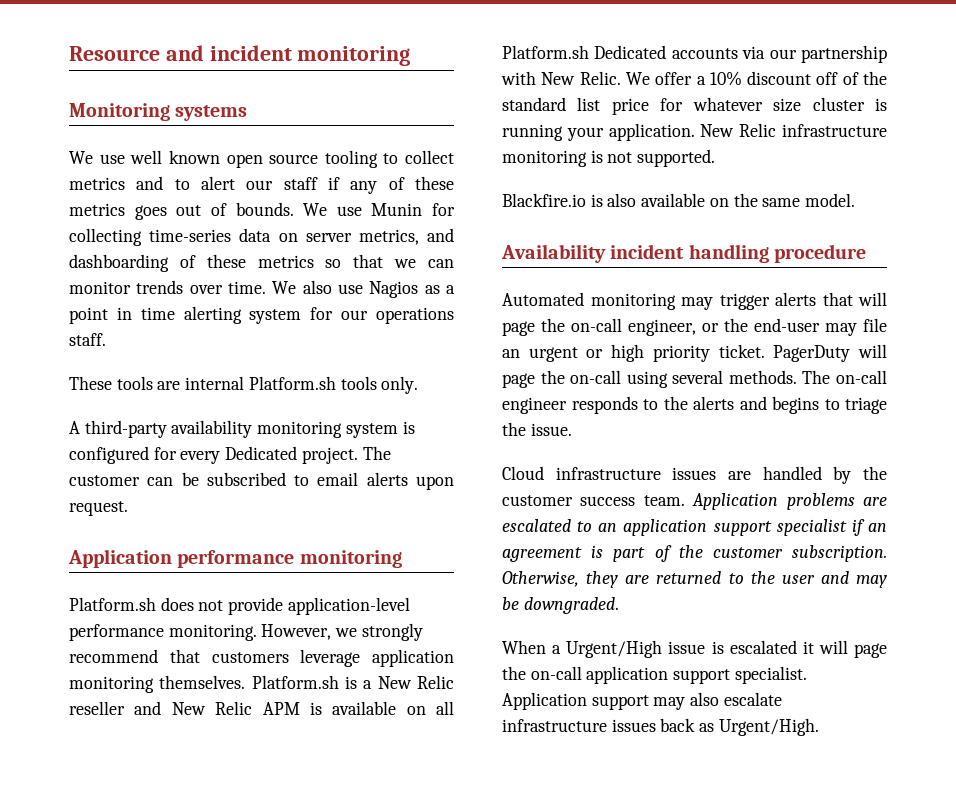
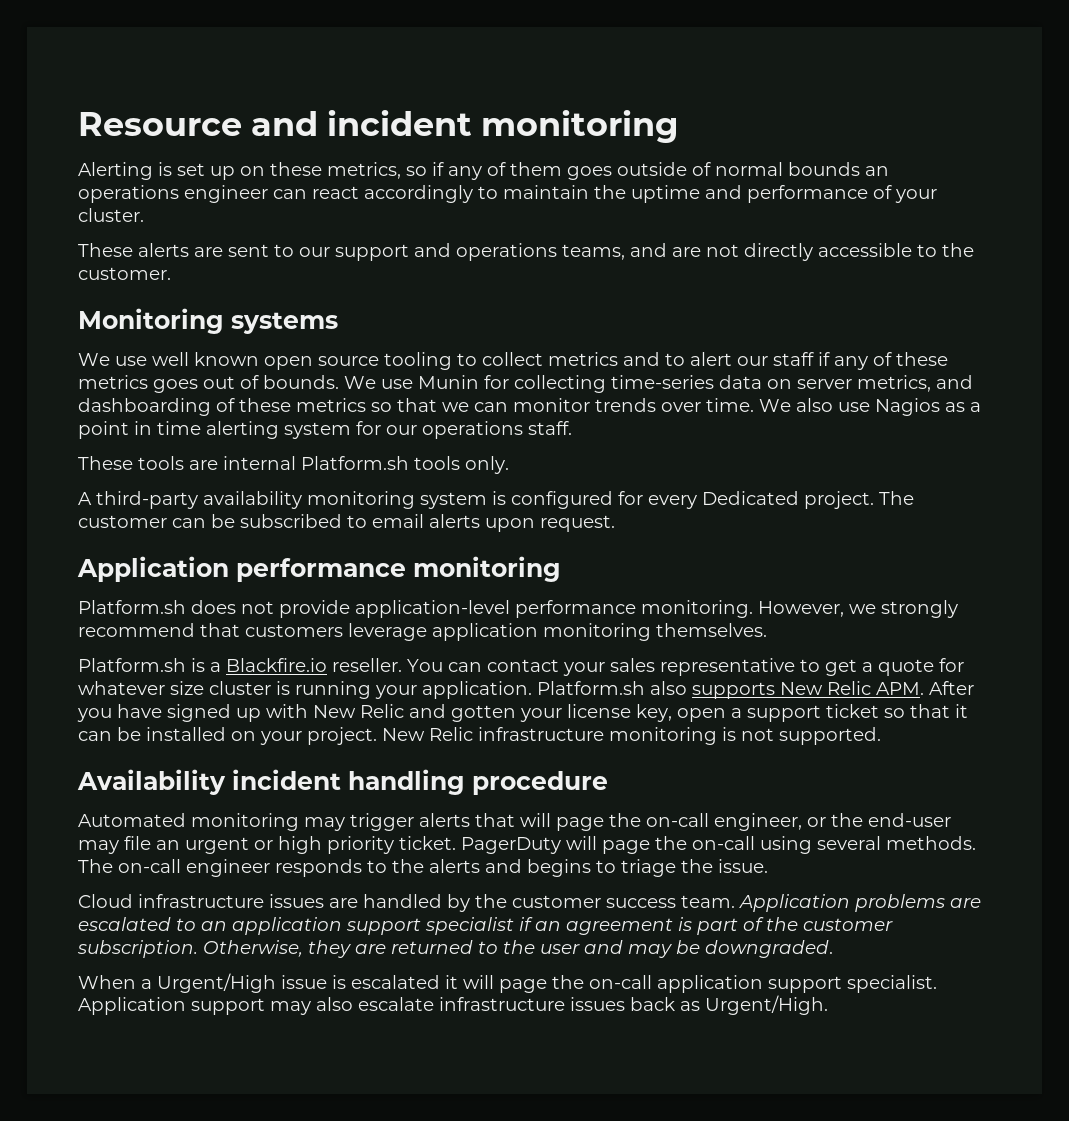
(411, 56) none -> [78,162,889,180] [78,185,937,203] [78,208,144,222] [78,243,974,261] [78,267,171,280] // Alerting is set up on these metrics, so if any of them goes outside of normal bounds an operations engineer can react accordingly to maintain the uptime and performance of your cluster. // These alerts are sent to our support and operations teams, and are not directly accessible to the customer.
(246, 682) none -> (767, 630) //
[377,675,454,689] [69,701,454,715] [502,45,887,63] [501,71,887,86] [502,97,649,115] New Relic reseller and New Relic APM is available on all Platform.sh Dedicated accounts via our partnership with New Relic. We offer a 10% discount off of the standard list price -> [226,658,934,676] Blackfire.io reseller. You can contact your sales representative to get a quote
(695, 132) none -> [537,681,974,699] [77,704,968,722] [78,727,377,745] Platform.sh also supports New Relic APM. After you have signed up with New Relic and gotten your license key, open a support ticket so that it can be installed on your project.
[502,193,856,207] // Blackfire.io is also available on the same model. -> (881, 736) none

